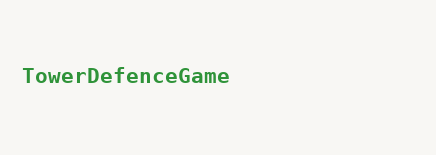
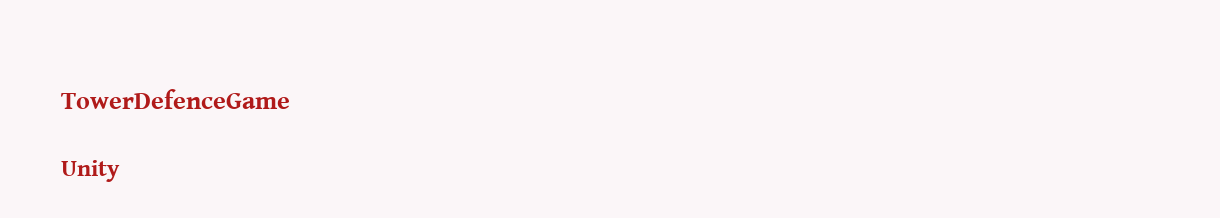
(230, 75) none -> [61,160,120,182] // Unity

